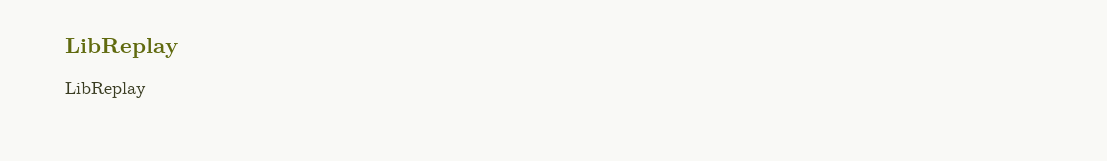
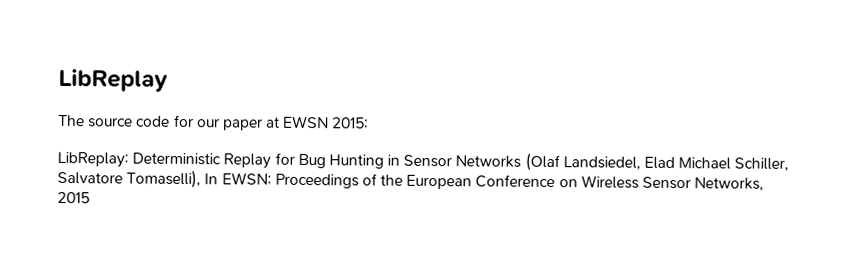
[65,82,146,98] LibReplay -> [58,114,370,131] [57,151,790,172] [57,169,765,191] [57,191,90,204] The source code for our paper at EWSN 2015: // LibReplay: Deterministic Replay for Bug Hunting in Sensor Networks (Olaf Landsiedel, Elad Michael Schiller, Salvatore Tomaselli), In EWSN: Proceedings of the European Conference on Wireless Sensor Networks, 2015

